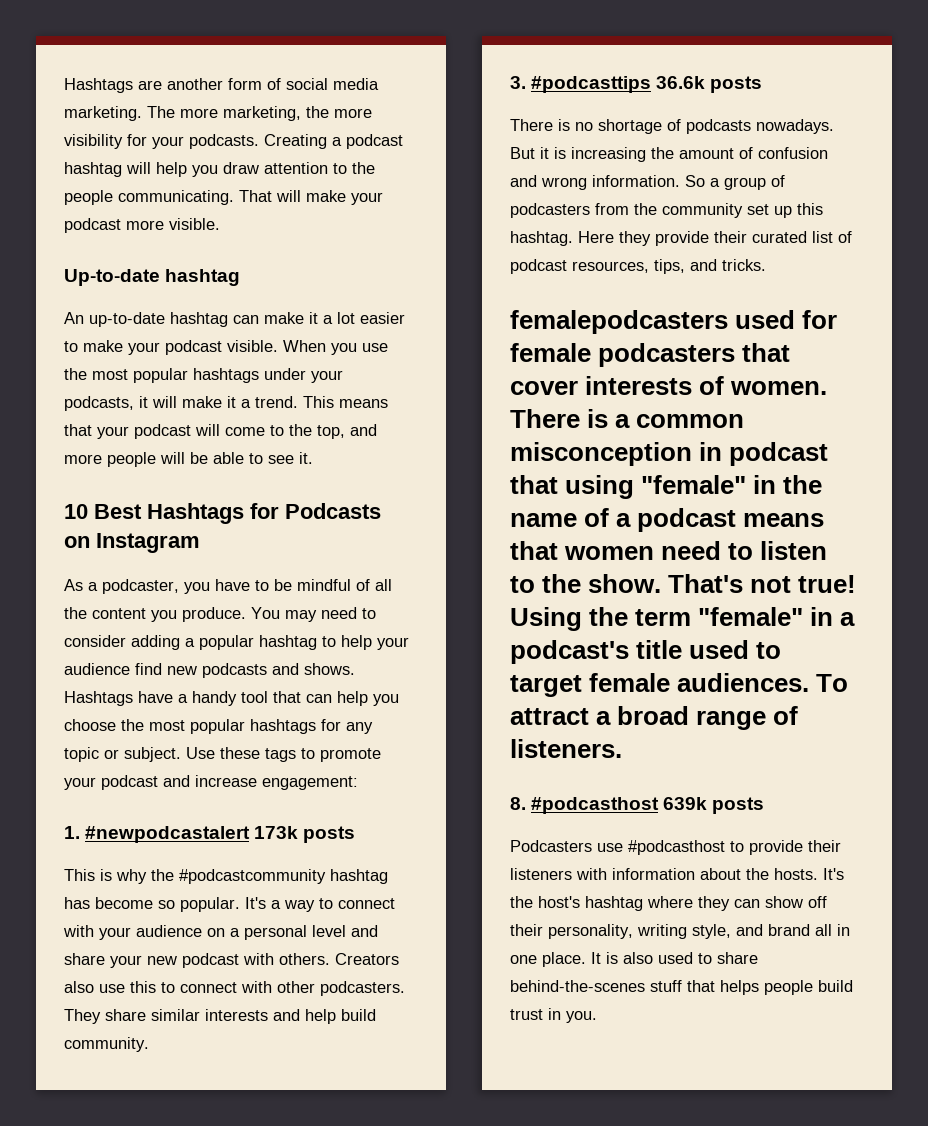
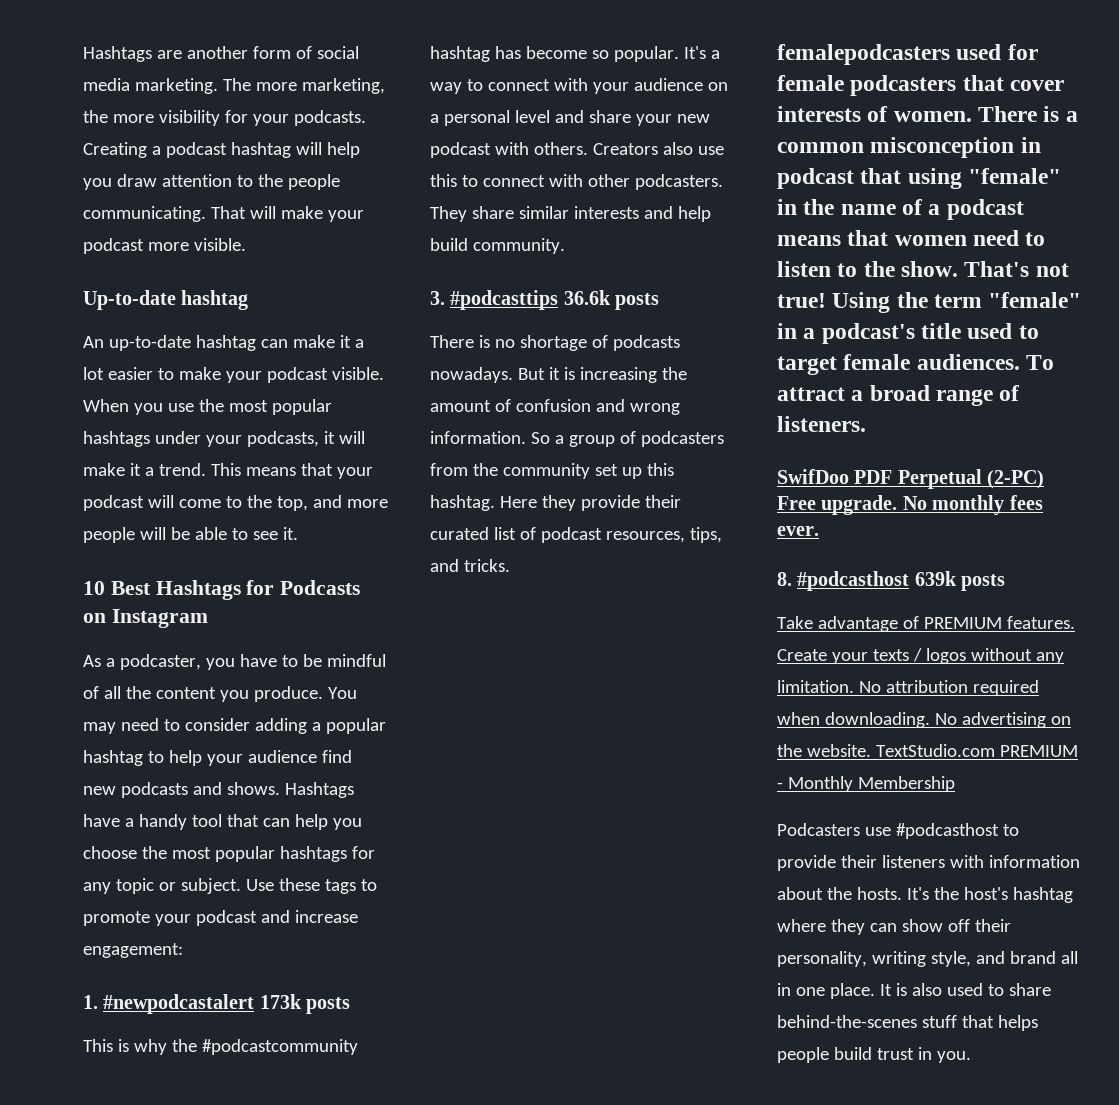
[510,797,765,814] 8. #podcasthost 639k posts -> [777,469,1045,489] [777,495,1043,515] [777,526,819,536] [777,571,1006,591] [777,616,1075,632] [777,648,1064,664] [777,680,1039,696] [777,712,1071,728] [777,744,1078,757] [777,776,955,792] SwifDoo PDF Perpetual (2-PC) Free upgrade. No monthly fees ever. // 8. #podcasthost 639k posts // Take advantage of PREMIUM features. Create your texts / logos without any limitation. No attribution required when downloading. No advertising on the website. TextStudio.com PREMIUM - Monthly Membership

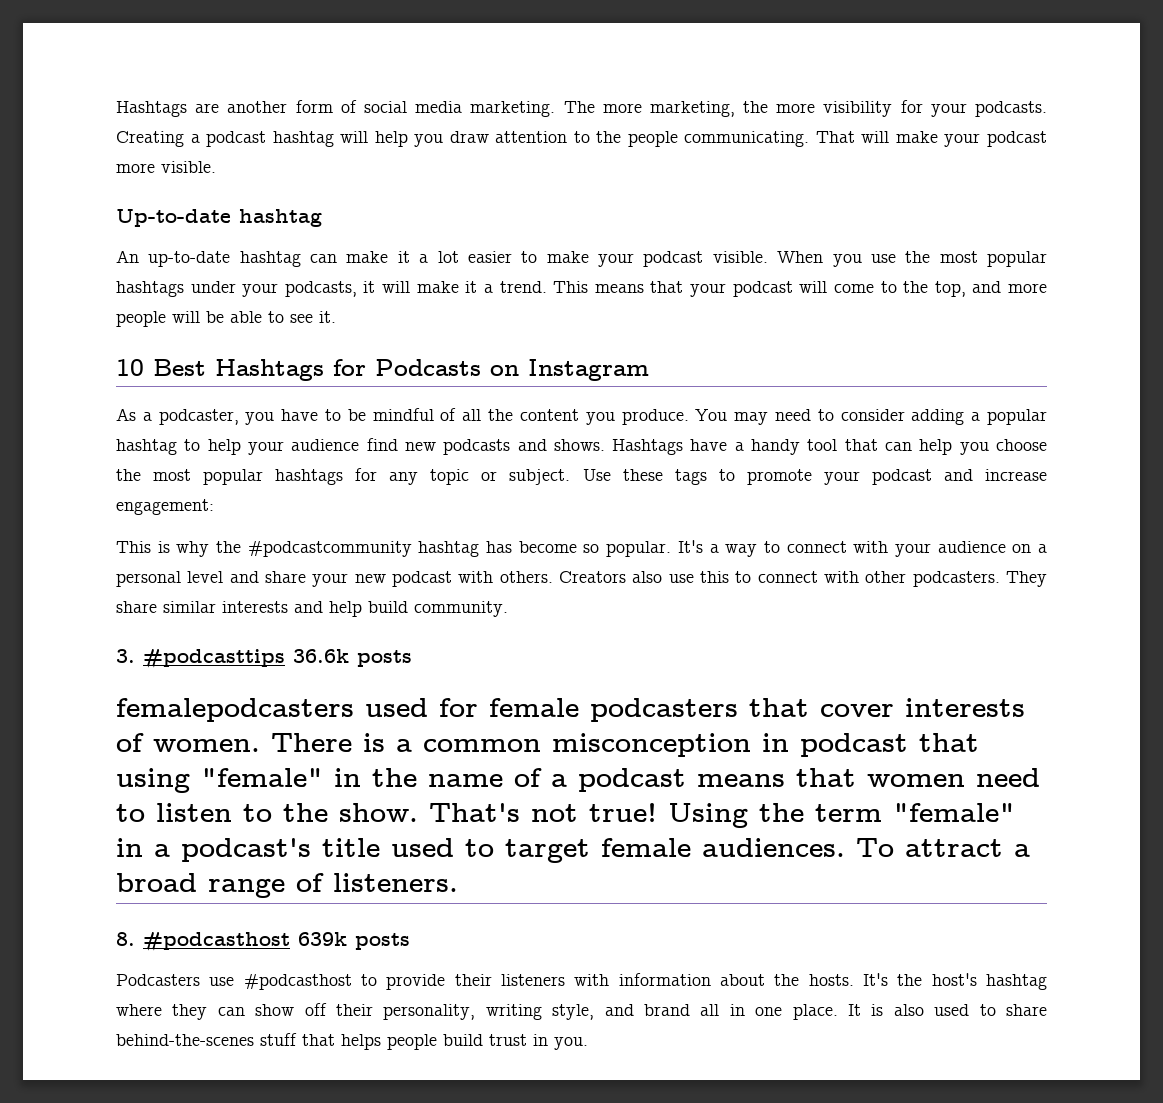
[83,994,351,1014] // 1. #newpodcastalert 173k posts -> (214, 507) none
[430,335,680,351] [430,367,687,383] [430,399,680,415] [430,431,724,447] [430,463,674,479] [430,495,681,511] [430,527,722,543] [430,559,510,572] // There is no shortage of podcasts nowadays. But it is increasing the amount of confusion and wrong information. So a group of podcasters from the community set up this hashtag. Here they provide their curated list of podcast resources, tips, and tricks. -> (412, 658) none
[777,469,1045,489] [777,495,1043,515] [777,526,819,536] [777,571,1006,591] [777,616,1075,632] [777,648,1064,664] [777,680,1039,696] [777,712,1071,728] [777,744,1078,757] [777,776,955,792] SwifDoo PDF Perpetual (2-PC) Free upgrade. No monthly fees ever. // 8. #podcasthost 639k posts // Take advantage of PREMIUM features. Create your texts / logos without any limitation. No attribution required when downloading. No advertising on the website. TextStudio.com PREMIUM - Monthly Membership -> [116,932,410,951] 8. #podcasthost 639k posts

